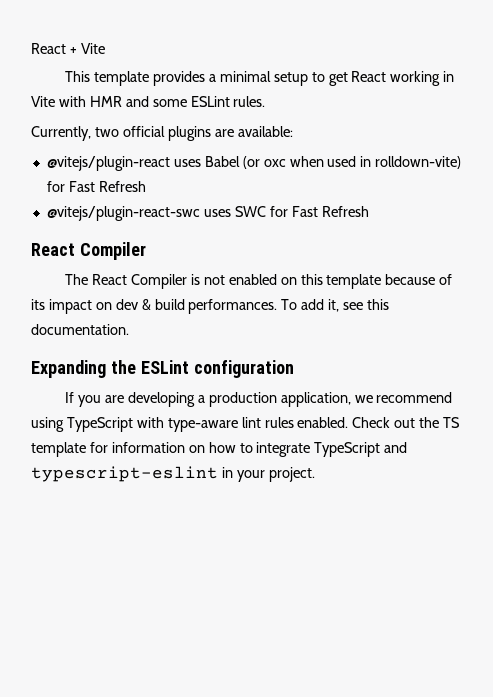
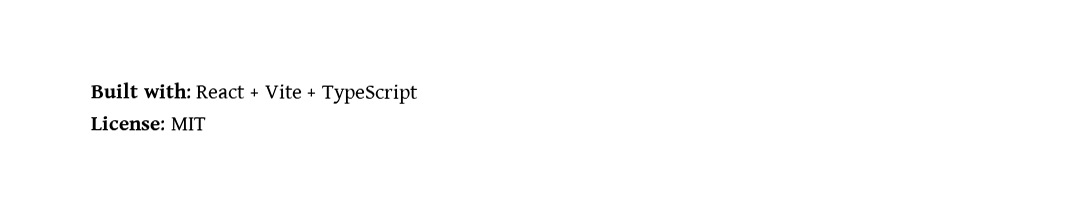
(31, 48) none -> [91,82,192,99] Built with:
[65,71,455,86] [31,96,266,107] [31,126,293,141] [46,156,462,171] [46,181,146,192] [46,206,369,221] [31,242,146,260] [65,274,453,289] [31,299,390,314] [31,324,129,335] [31,360,294,378] [65,392,453,407] [31,417,461,432] [31,442,408,457] [31,466,315,482] // This template provides a minimal setup to get React working in Vite with HMR and some ESLint rules. // Currently, two official plugins are available: // @vitejs/plugin-react uses Babel (or oxc when used in rolldown-vite) for Fast Refresh // @vitejs/plugin-react-swc uses SWC for Fast Refresh // React Compiler // The React Compiler is not enabled on this template because of its impact on dev & build performances. To add it, see this documentation. // Expanding the ESLint configuration // If you are developing a production application, we recommend using TypeScript with type-aware lint rules enabled. Check out the TS template for information on how to integrate TypeScript and typescript-eslint in your project. -> [307,84,420,104] [90,116,206,131] + TypeScript // License: MIT

